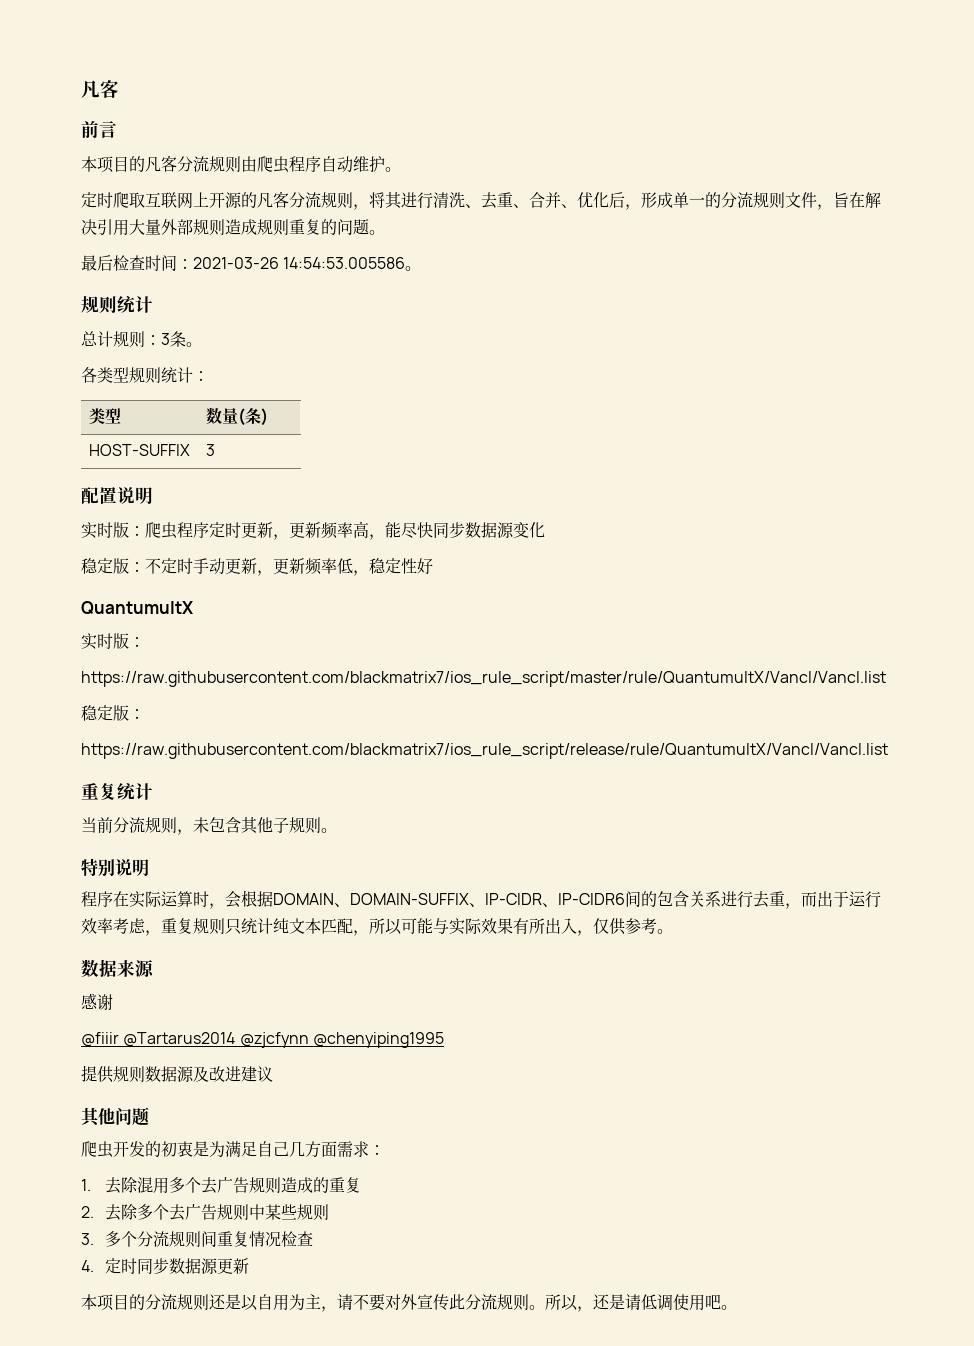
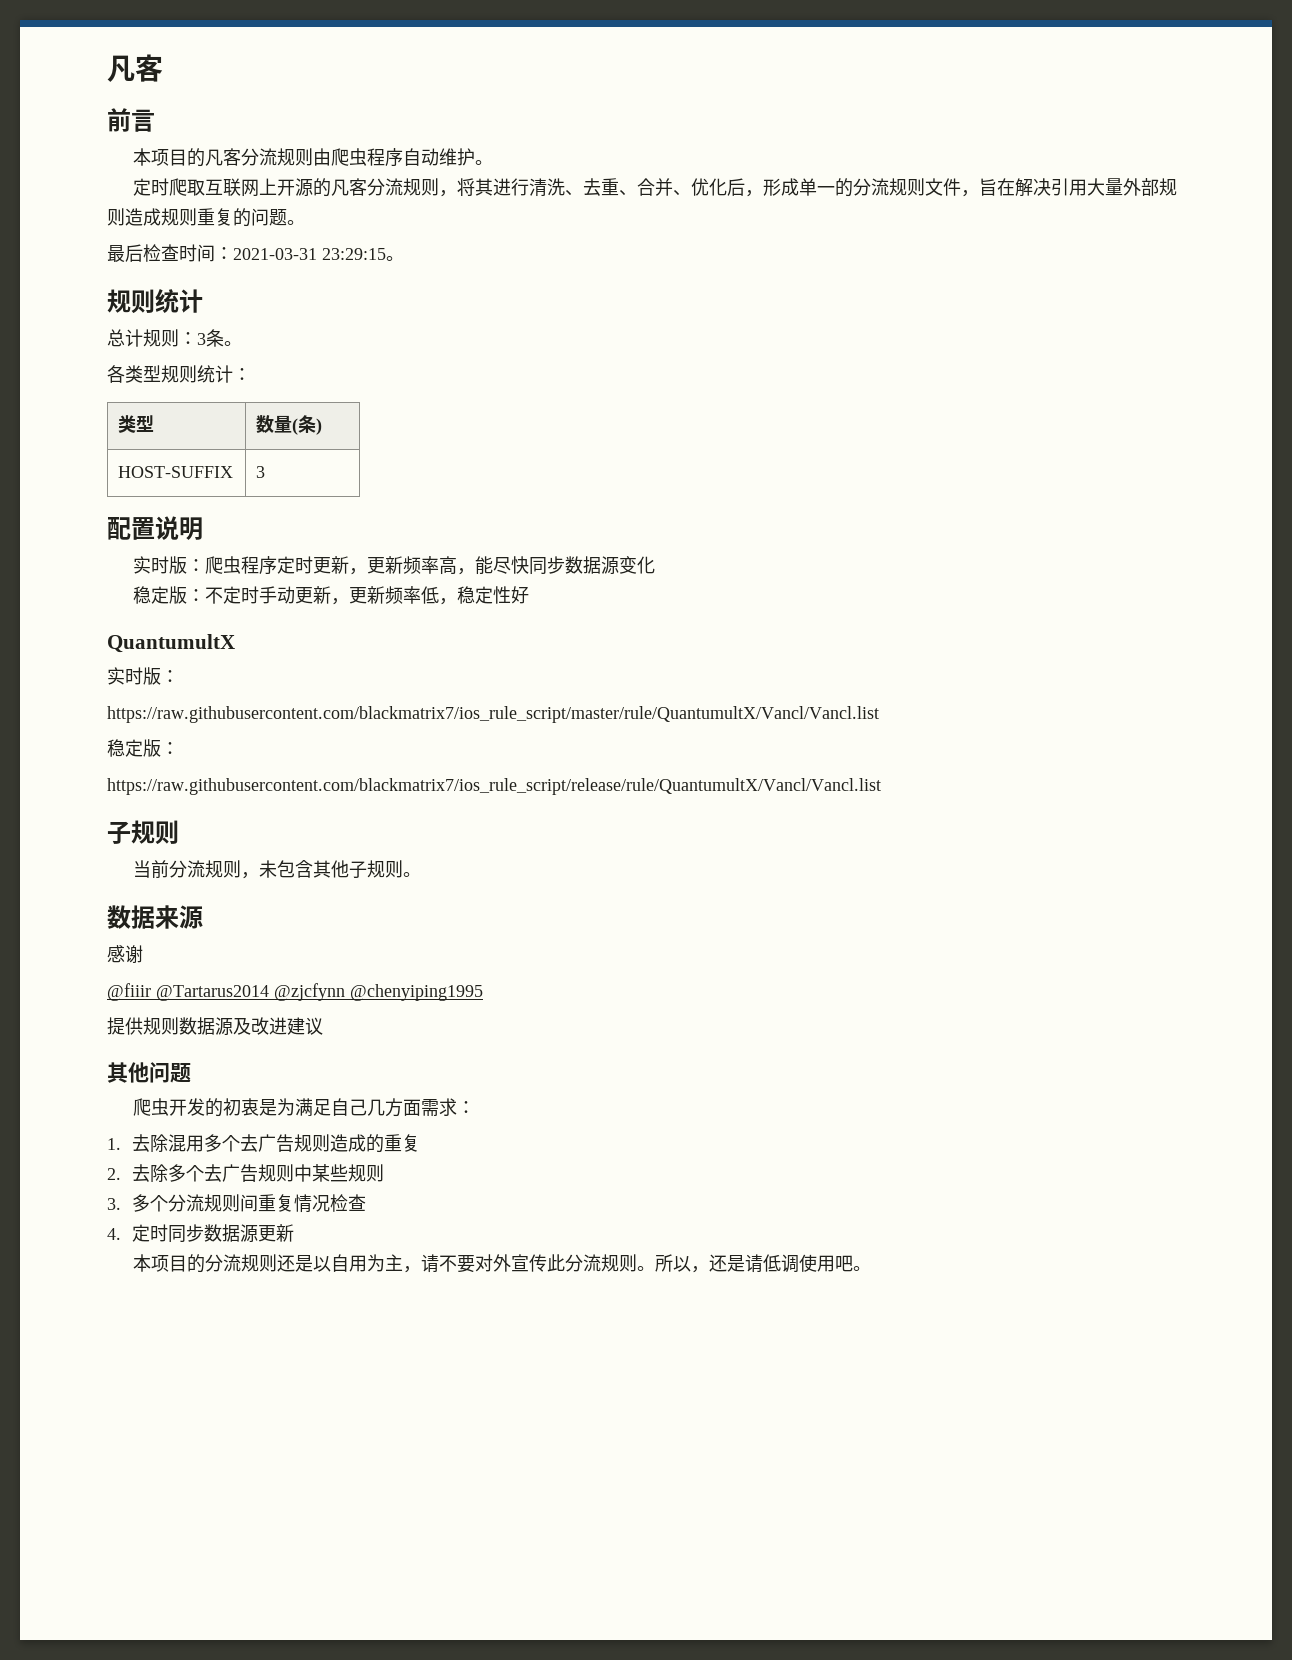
[193,257,406,269] 2021-03-26 14:54:53.005586 -> [233,248,386,260] 2021-03-31 23:29:15
[81,782,153,800] 重复统计 -> [107,820,179,845] 子规则
[81,858,149,877] [81,890,881,909] [81,918,673,936] // 特别说明 // 程序在实际运算时，会根据DOMAIN、DOMAIN-SUFFIX、IP-CIDR、IP-CIDR6间的包含关系进行去重，而出于运行效率考虑，重复规则只统计纯文本匹配，所以可能与实际效果有所出入，仅供参考。 -> (421, 874) none

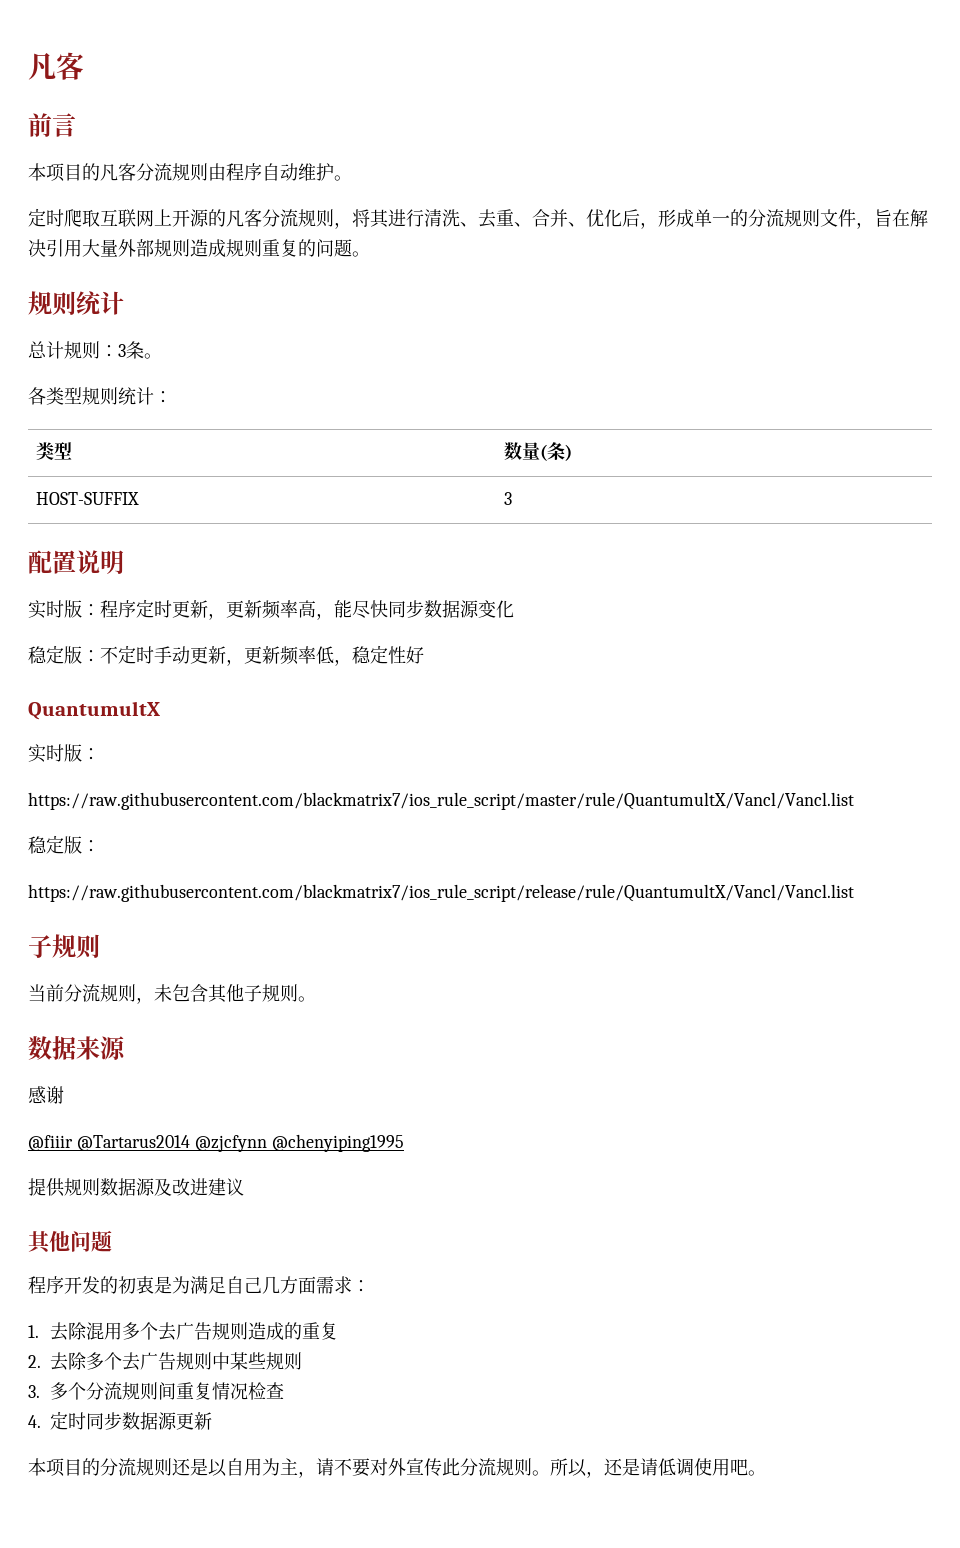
[330,148,367,166] 爬虫 -> (226, 172) none
[107,244,404,262] // 最后检查时间：2021-03-31 23:29:15。 -> (370, 254) none
[204,556,241,574] 爬虫 -> (100, 610) none
[132,1098,169,1116] 爬虫 -> [28,1276,64,1294] 程序

